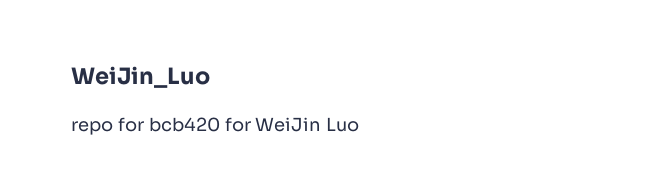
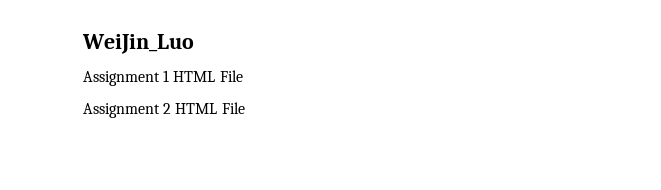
[71,117,360,135] repo for bcb420 for WeiJin Luo -> [83,70,243,86] [83,102,245,118] Assignment 1 HTML File // Assignment 2 HTML File

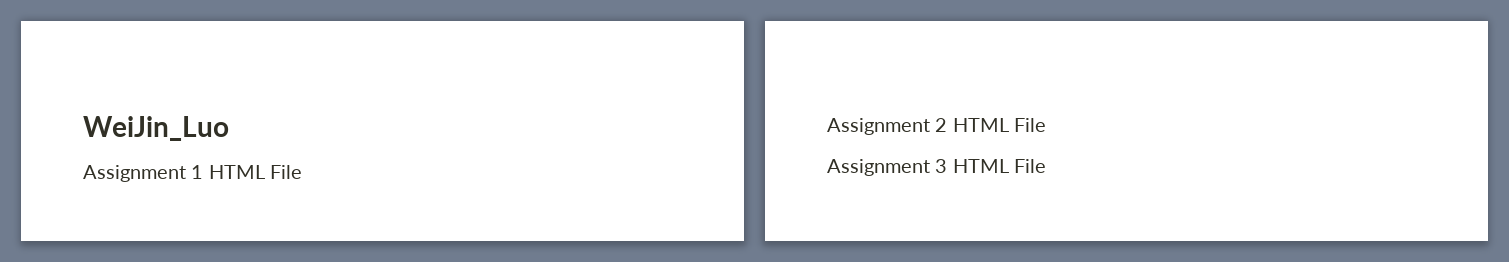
(245, 108) none -> [827,159,1046,176] // Assignment 3 HTML File

